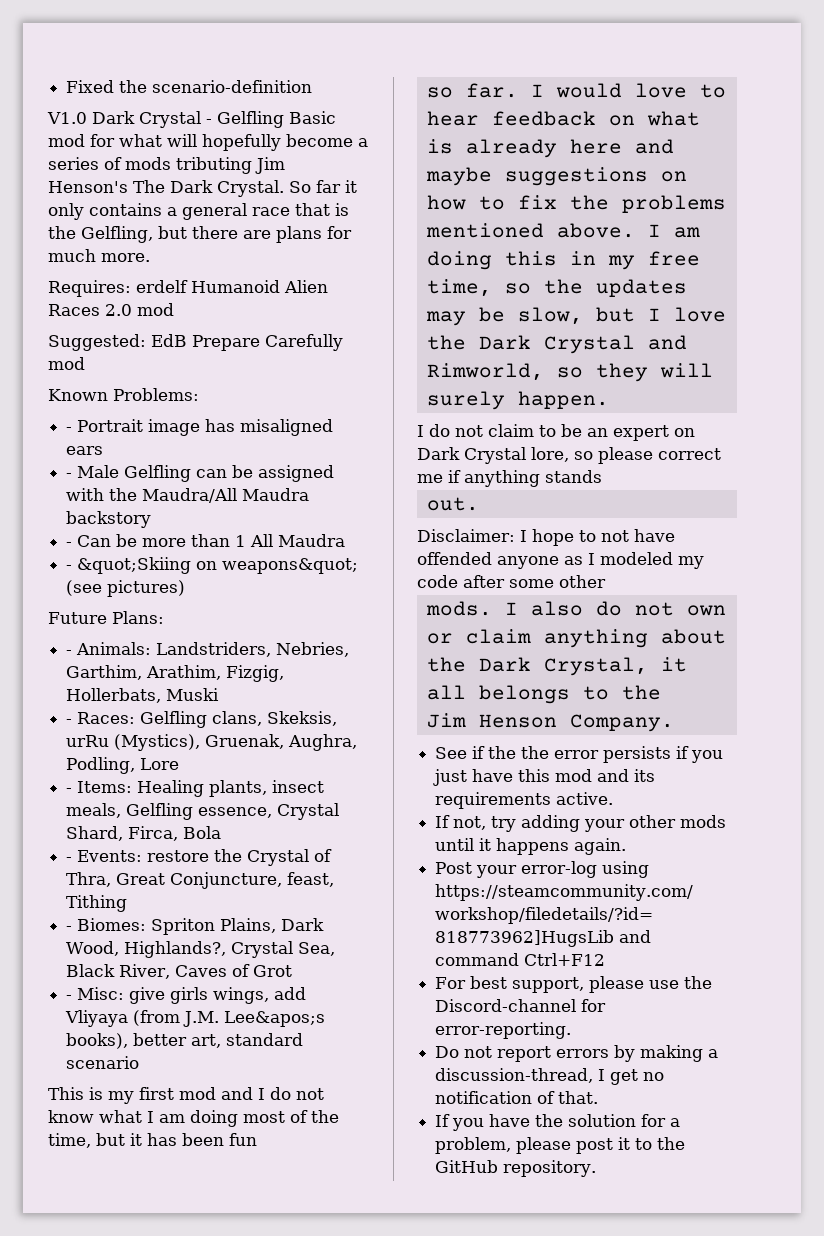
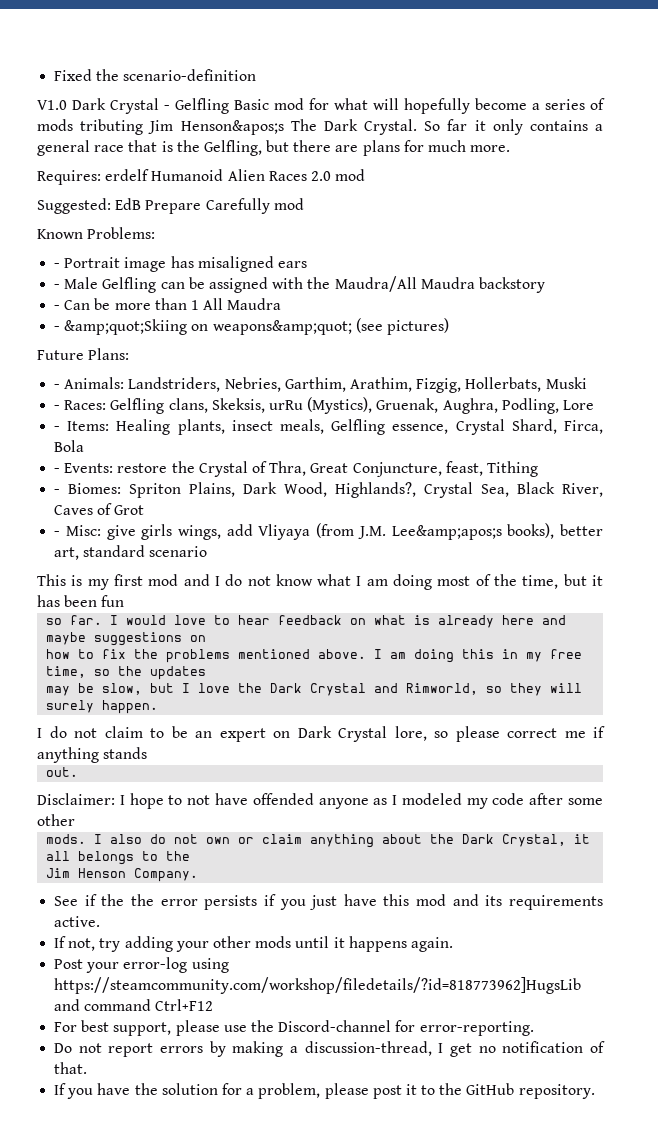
[48,181,128,193] Henson's -> [180,120,284,135] Henson&apos;s
[77,557,359,574] &quot;Skiing on weapons&quot; -> [64,319,352,335] &amp;quot;Skiing on weapons&amp;quot;
[224,1011,326,1027] Lee&apos;s -> [391,525,502,540] Lee&amp;apos;s

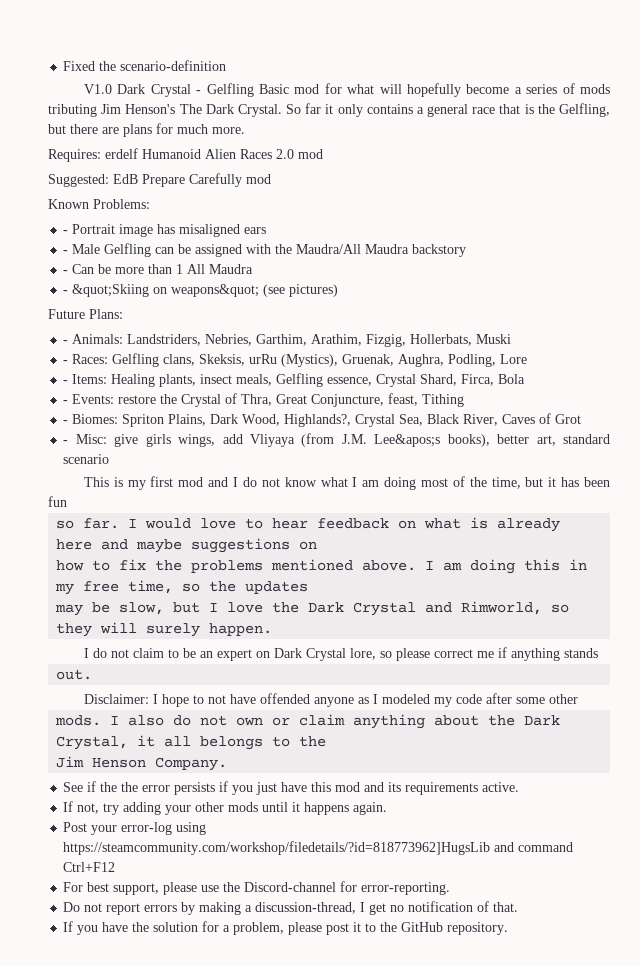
[180,120,284,135] Henson&apos;s -> [125,104,176,114] Henson's
[64,319,352,335] &amp;quot;Skiing on weapons&amp;quot; -> [72,284,260,297] &quot;Skiing on weapons&quot;
[391,525,502,540] Lee&amp;apos;s -> [374,434,441,447] Lee&apos;s

